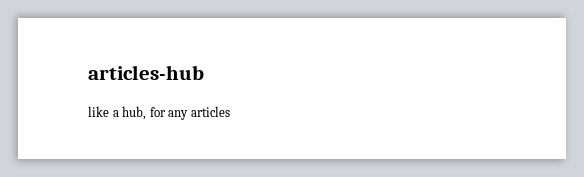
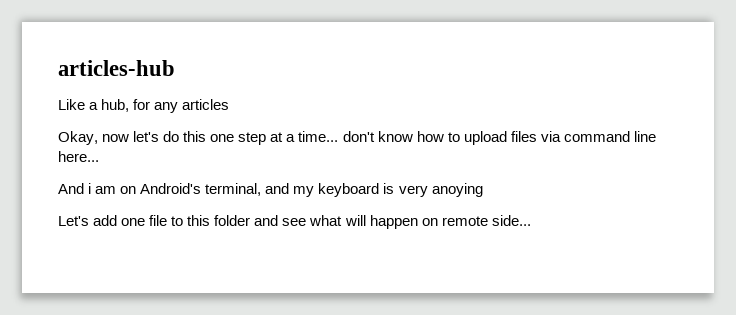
[88,106,109,117] like -> [58,99,85,110] Like
(230, 111) none -> [58,131,656,145] [58,151,99,162] [58,183,483,197] [58,215,531,229] // Okay, now let's do this one step at a time... don't know how to upload files via command line here... // And i am on Android's terminal, and my keyboard is very anoying // Let's add one file to this folder and see what will happen on remote side...

